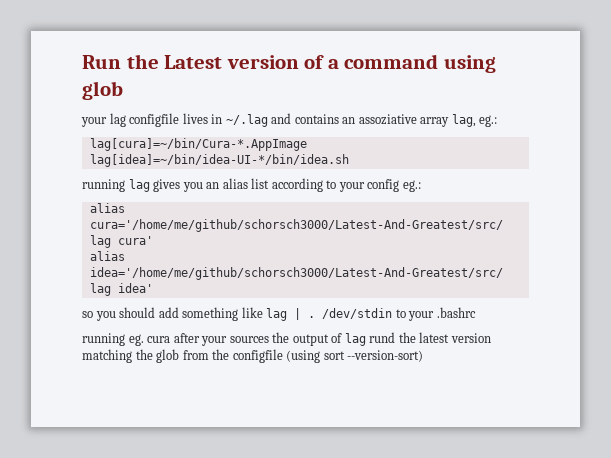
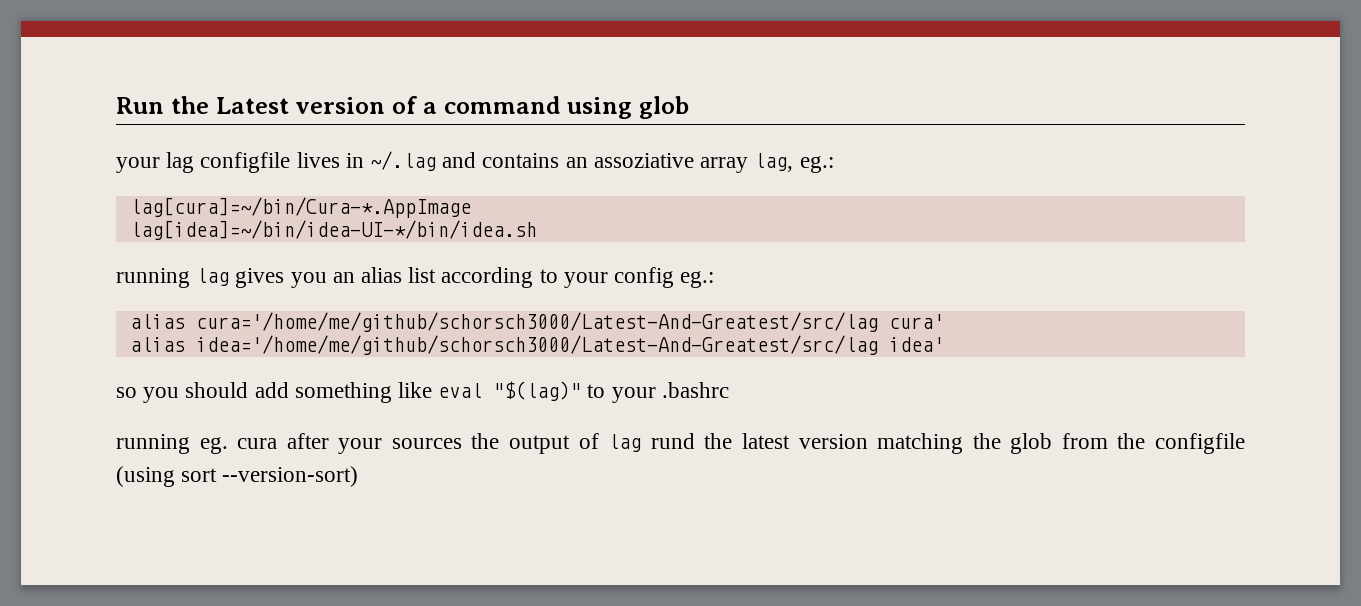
[266,308,393,321] lag | . /dev/stdin -> [438,381,582,401] eval "$(lag)"

